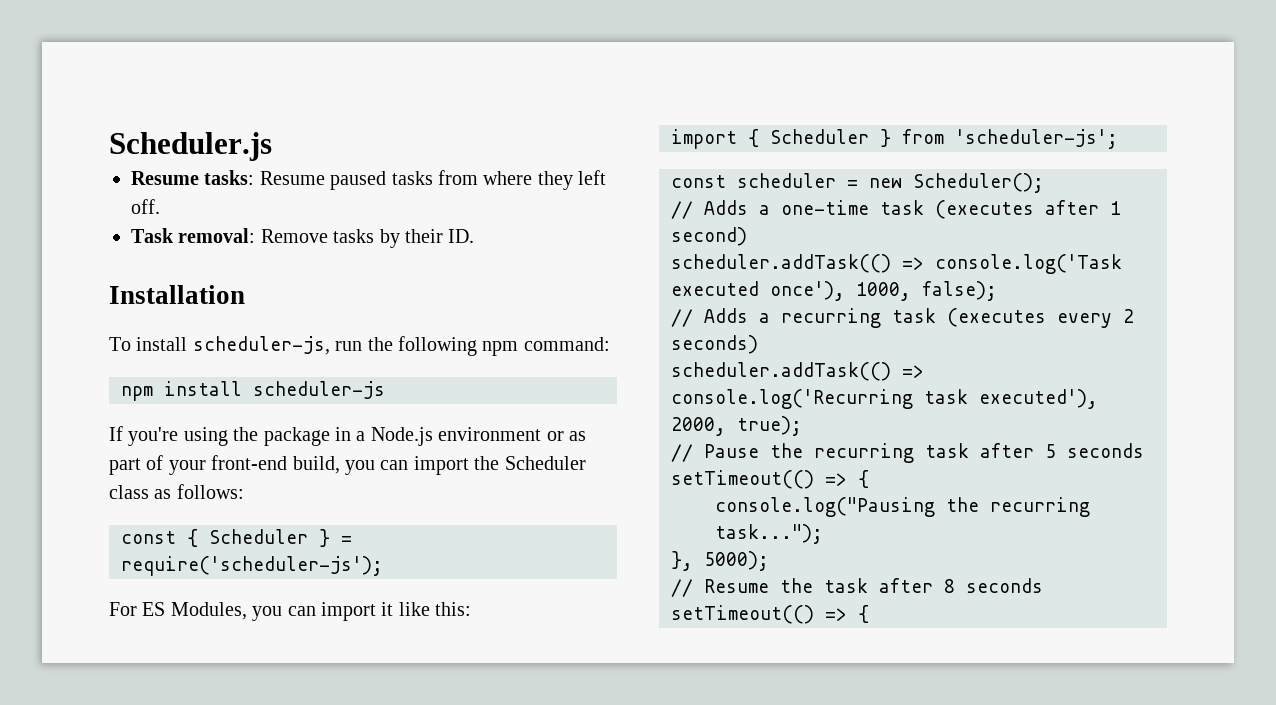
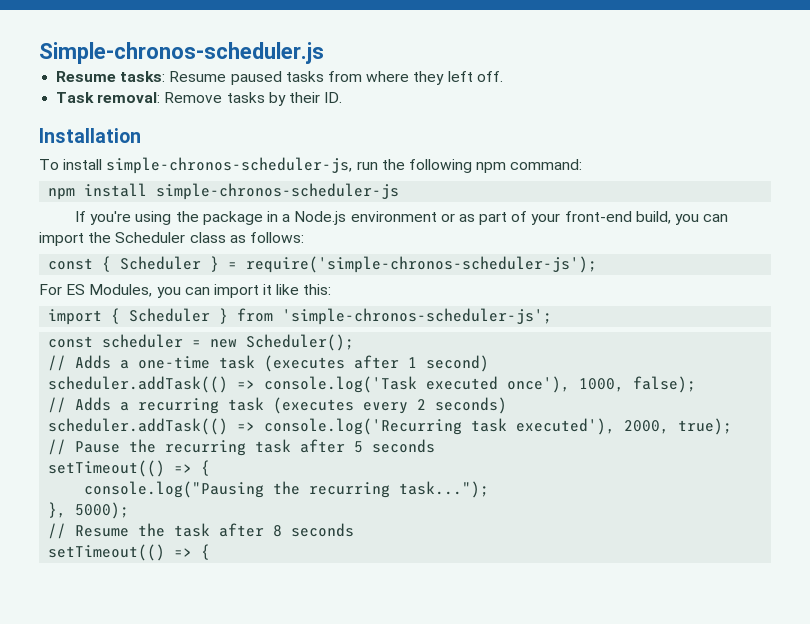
[109,132,272,161] Scheduler.js -> [39,42,324,64] Simple-chronos-scheduler.js
[192,336,330,355] scheduler-js, -> [106,157,353,174] simple-chronos-scheduler-js,
[253,381,385,399] scheduler-js -> [156,183,400,200] simple-chronos-scheduler-js
[121,556,383,576] require('scheduler-js'); -> [246,256,598,273] require('simple-chronos-scheduler-js');
[955,129,1118,149] 'scheduler-js'; -> [282,308,553,325] 'simple-chronos-scheduler-js';

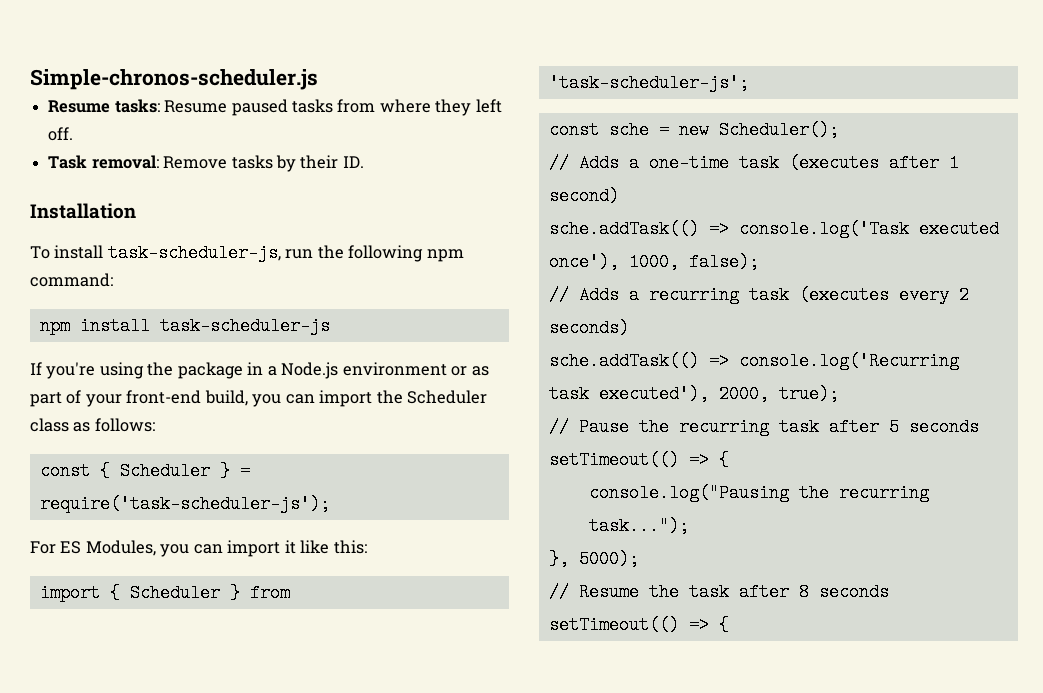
[106,157,353,174] simple-chronos-scheduler-js, -> [107,244,281,262] task-scheduler-js,
[156,183,400,200] simple-chronos-scheduler-js -> [159,317,330,335] task-scheduler-js
[246,256,598,273] require('simple-chronos-scheduler-js'); -> [39,495,330,513] require('task-scheduler-js');
[282,308,553,325] [48,334,184,348] 'simple-chronos-scheduler-js'; // const scheduler -> [548,74,749,92] [548,121,649,139] 'task-scheduler-js'; // const sche
[48,376,229,393] scheduler.addTask(() -> [548,220,699,238] sche.addTask(()
[48,418,229,435] scheduler.addTask(() -> [548,352,699,370] sche.addTask(()

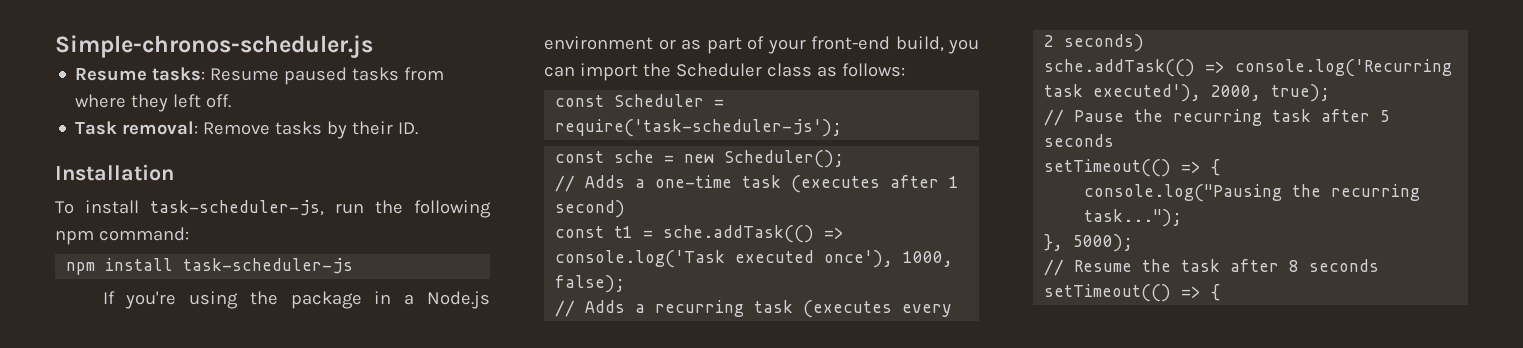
[99,462,230,480] { Scheduler } -> [614,94,705,107] Scheduler
[30,540,367,557] [39,584,290,602] [548,74,749,92] // For ES Modules, you can import it like this: // import { Scheduler } from 'task-scheduler-js'; -> (843, 128) none
(619, 196) none -> [555,226,654,238] const t1 =

